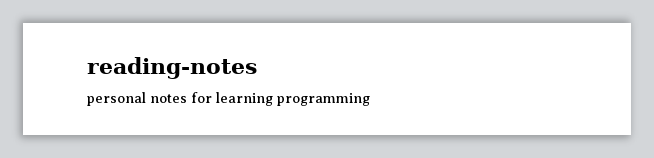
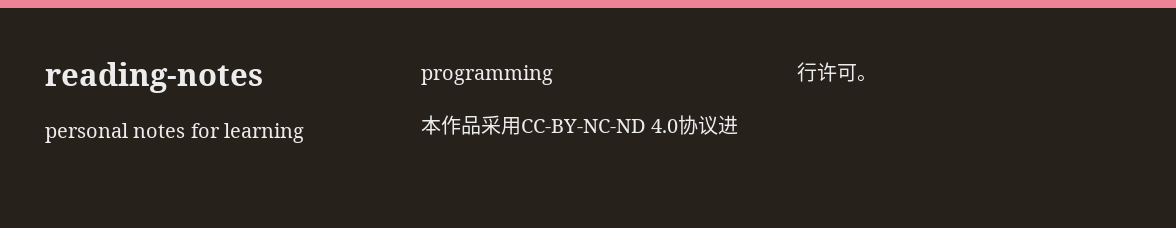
(370, 99) none -> [421,115,739,135] [797,62,877,82] // 本作品采用CC-BY-NC-ND 4.0协议进行许可。

